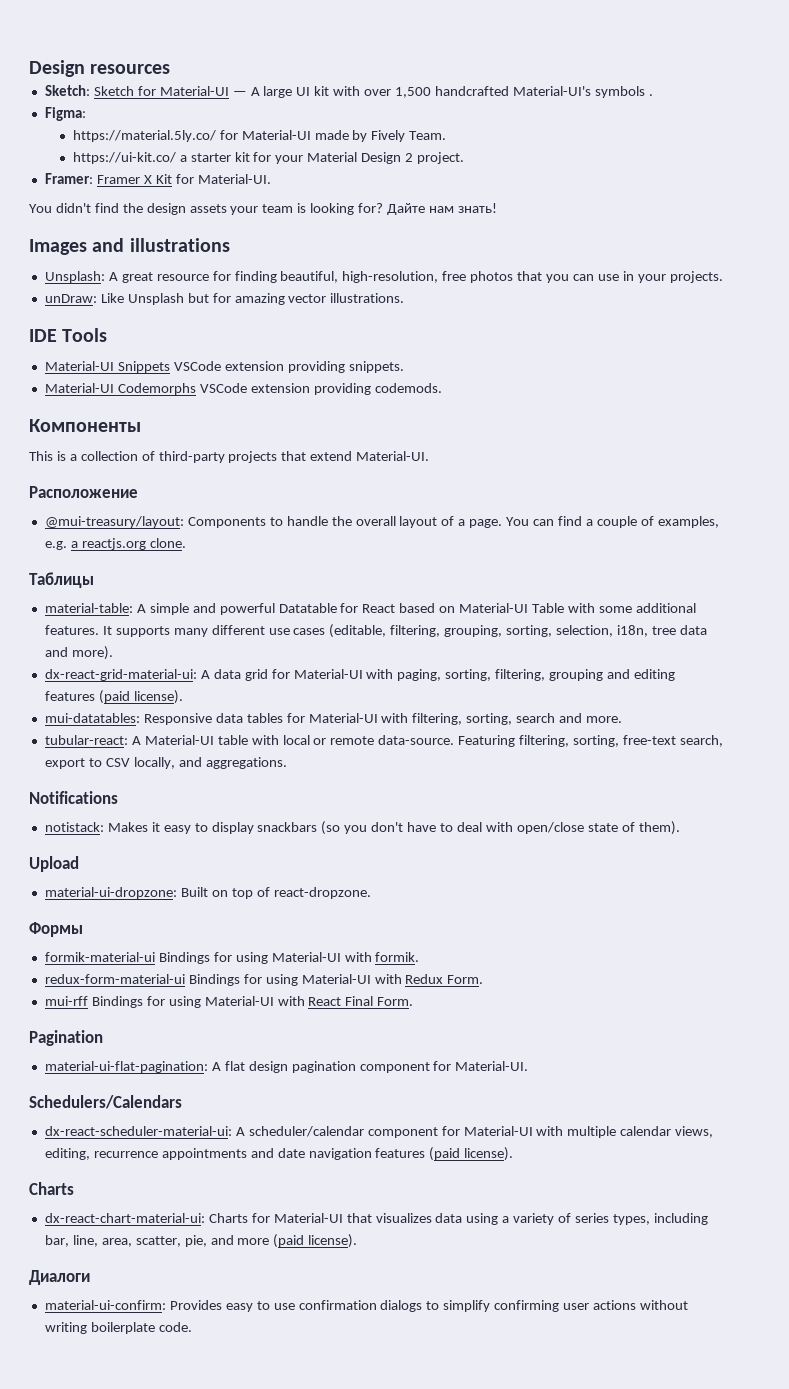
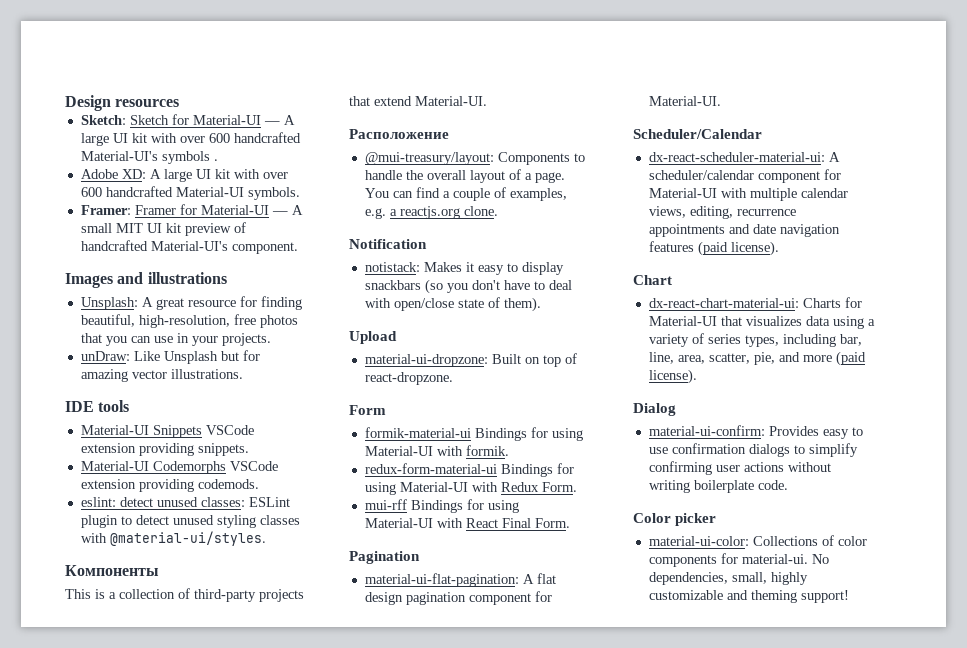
[395,87,432,98] 1,500 -> [208,133,230,143] 600
[44,107,86,121] [72,130,447,142] [72,152,465,164] [44,173,271,184] [29,203,497,215] Figma: // https://material.5ly.co/ for Material-UI made by Fively Team. // https://ui-kit.co/ a starter kit for your Material Design 2 project. // Framer: Framer X Kit for Material-UI. // You didn't find the design assets your team is looking for? Дайте нам знать! -> [80,169,288,182] [80,186,300,200] [80,204,303,215] [80,222,246,236] [80,240,298,254] Adobe XD: A large UI kit with over 600 handcrafted Material-UI symbols. // Framer: Framer for Material-UI — A small MIT UI kit preview of handcrafted Material-UI's component.
[62,328,108,342] Tools -> [98,400,130,412] tools
(442, 388) none -> [80,497,290,507] [80,515,300,528] [80,531,266,546] // eslint: detect unused classes: ESLint plugin to detect unused styling classes with @material-ui/styles.
[29,572,94,588] [44,603,696,615] [44,624,707,638] [44,646,113,660] [44,669,675,681] [44,690,183,704] [44,713,623,725] [44,735,723,747] [44,757,287,769] [29,791,118,804] Таблицы // material-table: A simple and powerful Datatable for React based on Material-UI Table with some additional features. It supports many different use cases (editable, filtering, grouping, sorting, selection, i18n, tree data and more). // dx-react-grid-material-ui: A data grid for Material-UI with paging, sorting, filtering, grouping and editing features (paid license). // mui-datatables: Responsive data tables for Material-UI with filtering, sorting, search and more. // tubular-react: A Material-UI table with local or remote data-source. Featuring filtering, sorting, free-text search, export to CSV locally, and aggregations. // Notifications -> [349,239,427,249] Notification
[29,922,83,937] Формы -> [349,405,386,415] Form
[29,1095,182,1109] Schedulers/Calendars -> [633,129,762,139] Scheduler/Calendar
[29,1182,74,1195] Charts -> [633,275,672,285] Chart
[29,1270,90,1285] Диалоги -> [633,403,676,416] Dialog
(192, 1327) none -> [633,513,717,526] [648,535,867,546] [648,553,829,567] [648,572,808,585] [648,590,849,603] // Color picker // material-ui-color: Collections of color components for material-ui. No dependencies, small, highly customizable and theming support!

